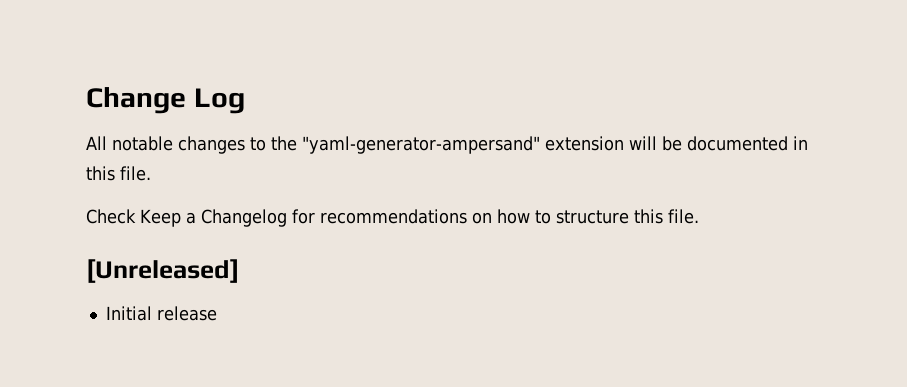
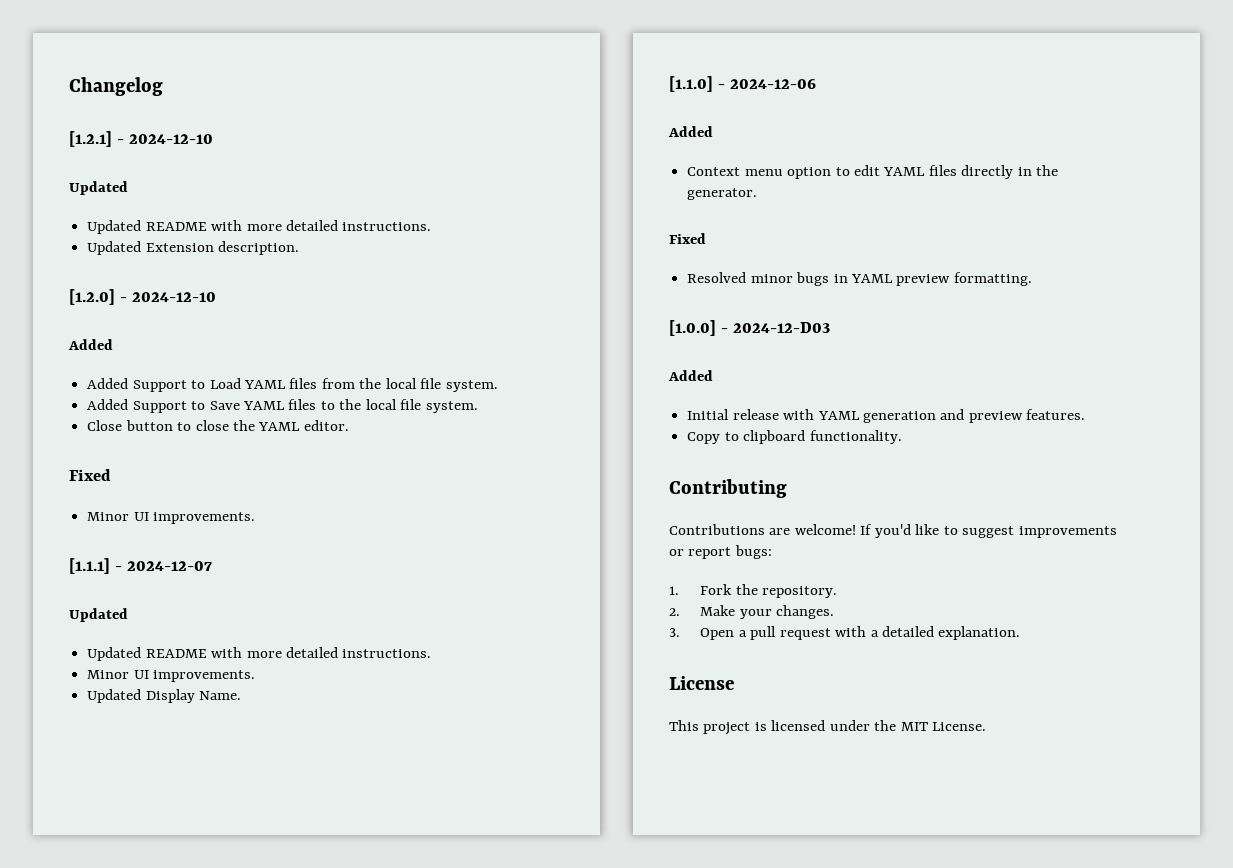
[86,87,245,114] [86,136,808,154] [86,166,151,181] [86,209,699,227] [86,259,239,283] [105,306,217,321] Change Log // All notable changes to the "yaml-generator-ampersand" extension will be documented in this file. // Check Keep a Changelog for recommendations on how to structure this file. // [Unreleased] // Initial release -> [69,77,163,96] [69,131,214,147] [69,181,128,195] [87,220,432,234] [87,241,300,255] [69,289,217,305] [68,339,113,350] [87,378,498,392] [87,399,478,413] [87,420,349,431] [69,469,111,481] [87,512,256,524] [69,558,213,574] [69,608,128,622] [87,647,432,661] [87,670,256,682] [87,689,242,703] [669,76,817,92] [668,126,713,137] [687,165,1059,179] [687,188,758,200] [669,233,706,244] [687,272,1032,286] [669,320,831,336] [668,370,713,381] [687,409,1086,423] [687,430,902,444] [669,479,787,498] [669,524,1117,538] [669,545,772,559] [669,584,838,598] [669,605,835,619] [669,626,1021,640] [669,676,734,690] [669,720,987,735] Changelog // [1.2.1] - 2024-12-10 // Updated // Updated README with more detailed instructions. // Updated Extension description. // [1.2.0] - 2024-12-10 // Added // Added Support to Load YAML files from the local file system. // Added Support to Save YAML files to the local file system. // Close button to close the YAML editor. // Fixed // Minor UI improvements. // [1.1.1] - 2024-12-07 // Updated // Updated README with more detailed instructions. // Minor UI improvements. // Updated Display Name. // [1.1.0] - 2024-12-06 // Added // Context menu option to edit YAML files directly in the generator. // Fixed // Resolved minor bugs in YAML preview formatting. // [1.0.0] - 2024-12-D03 // Added // Initial release with YAML generation and preview features. // Copy to clipboard functionality. // Contributing // Contributions are welcome! If you'd like to suggest improvements or report bugs: // 1. Fork the repository. // 2. Make your changes. // 3. Open a pull request with a detailed explanation. // License // This project is licensed under the MIT License.

